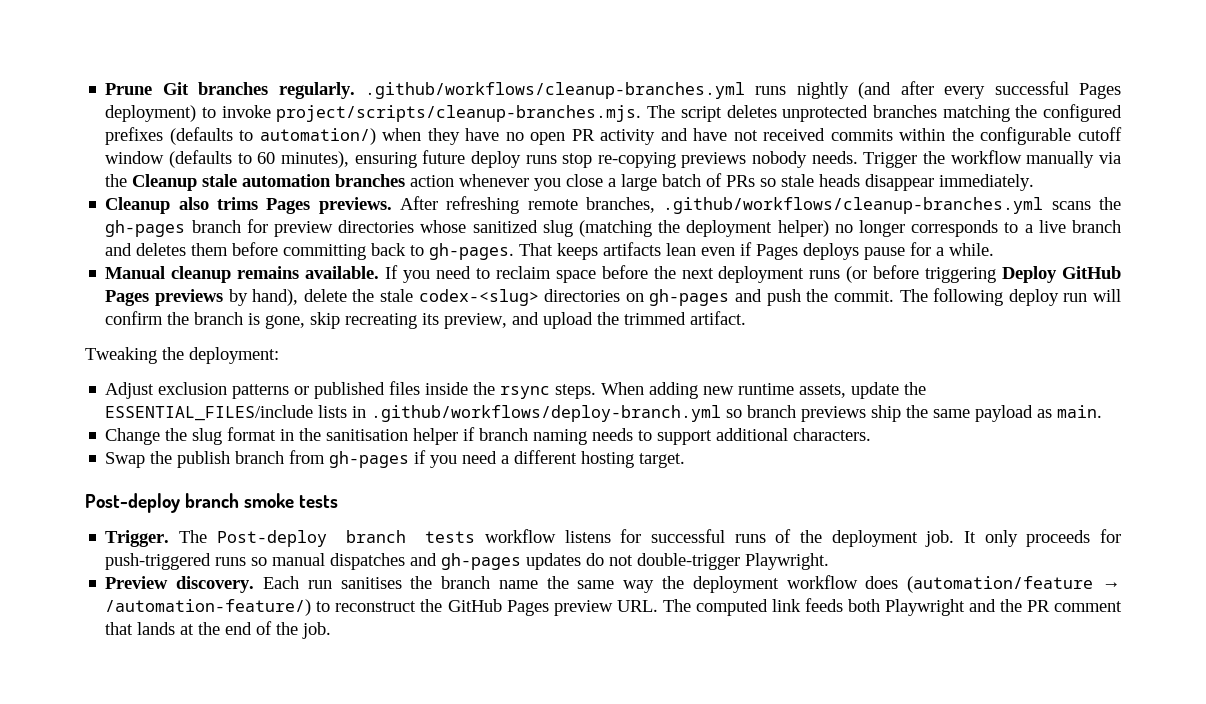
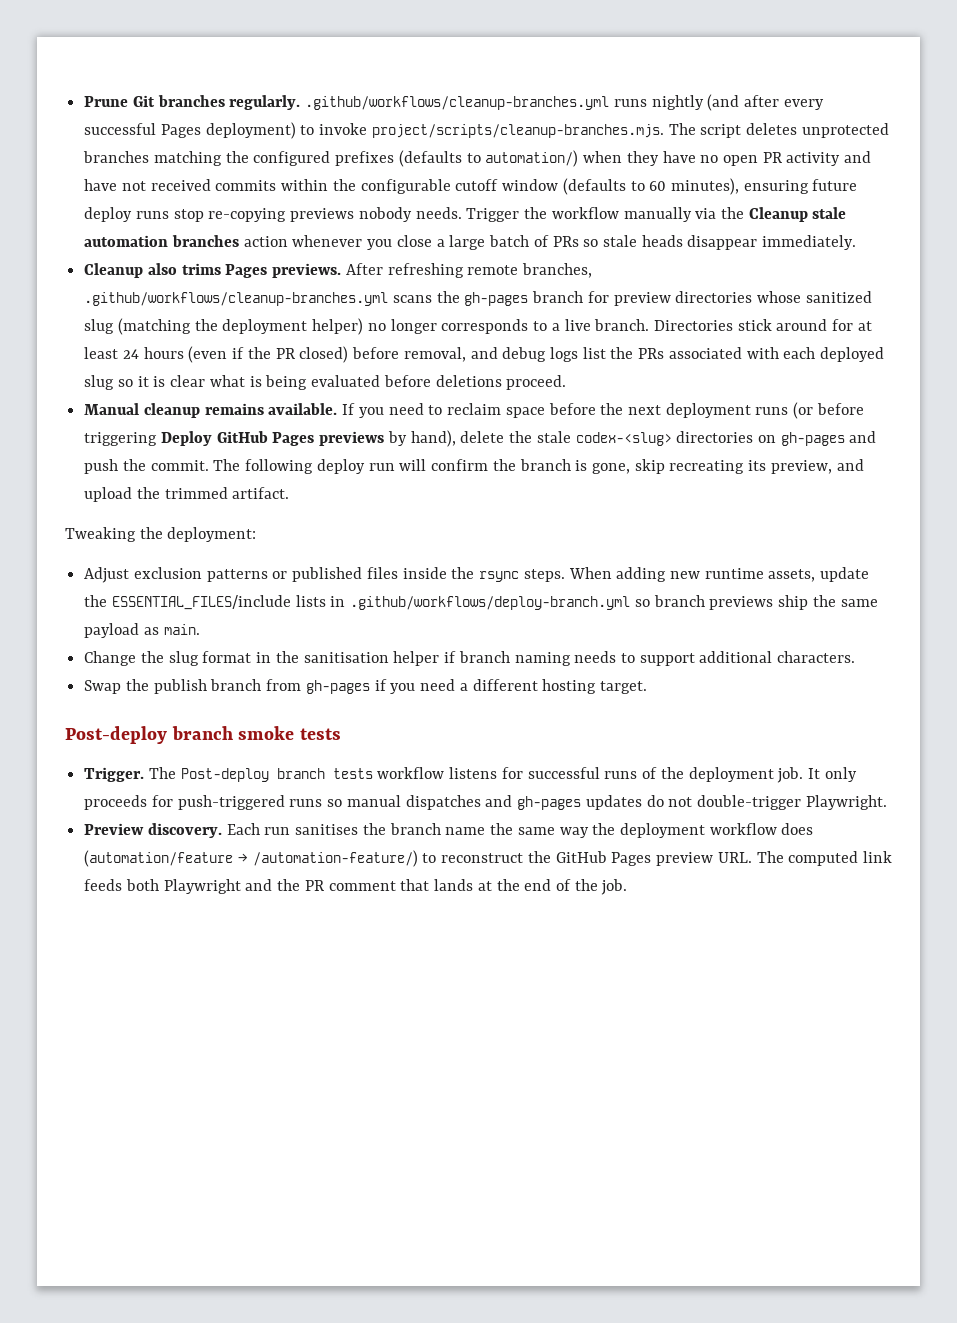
[1072,220,1121,233] [105,242,995,260] branch and deletes them before committing back to gh-pages. That keeps artifacts lean even if Pages deploys pause for a while. -> [594,319,872,331] [84,346,885,363] [84,375,567,390] branch. Directories stick around for at least 24 hours (even if the PR closed) before removal, and debug logs list the PRs associated with each deployed slug so it is clear what is being evaluated before deletions proceed.

